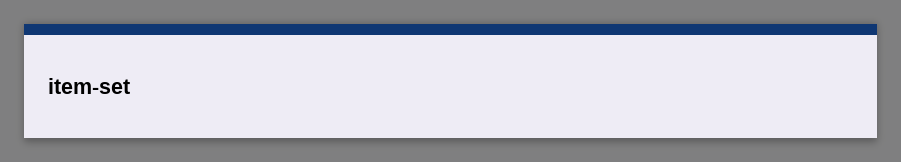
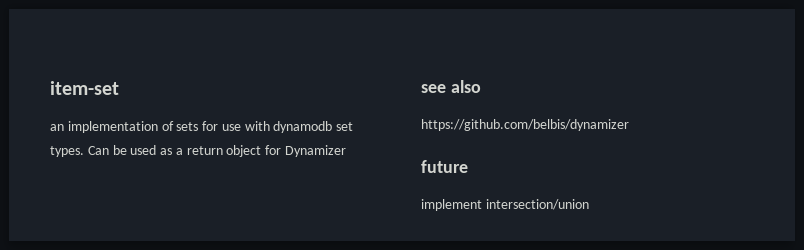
(130, 86) none -> [50,121,354,133] [50,145,347,157] [421,80,481,93] [421,119,629,131] [421,160,468,173] [421,199,589,211] // an implementation of sets for use with dynamodb set types. Can be used as a return object for Dynamizer // see also // https://github.com/belbis/dynamizer // future // implement intersection/union

